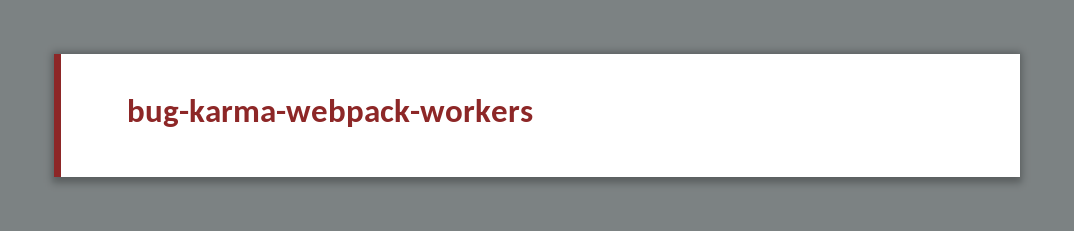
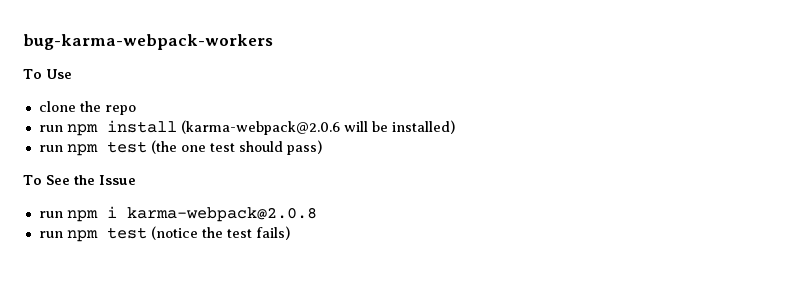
(533, 113) none -> [23,69,72,79] [38,101,136,115] [38,120,455,136] [38,140,322,156] [23,175,136,185] [38,206,317,222] [38,226,290,242] // To Use // clone the repo // run npm install (karma-webpack@2.0.6 will be installed) // run npm test (the one test should pass) // To See the Issue // run npm i karma-webpack@2.0.8 // run npm test (notice the test fails)

